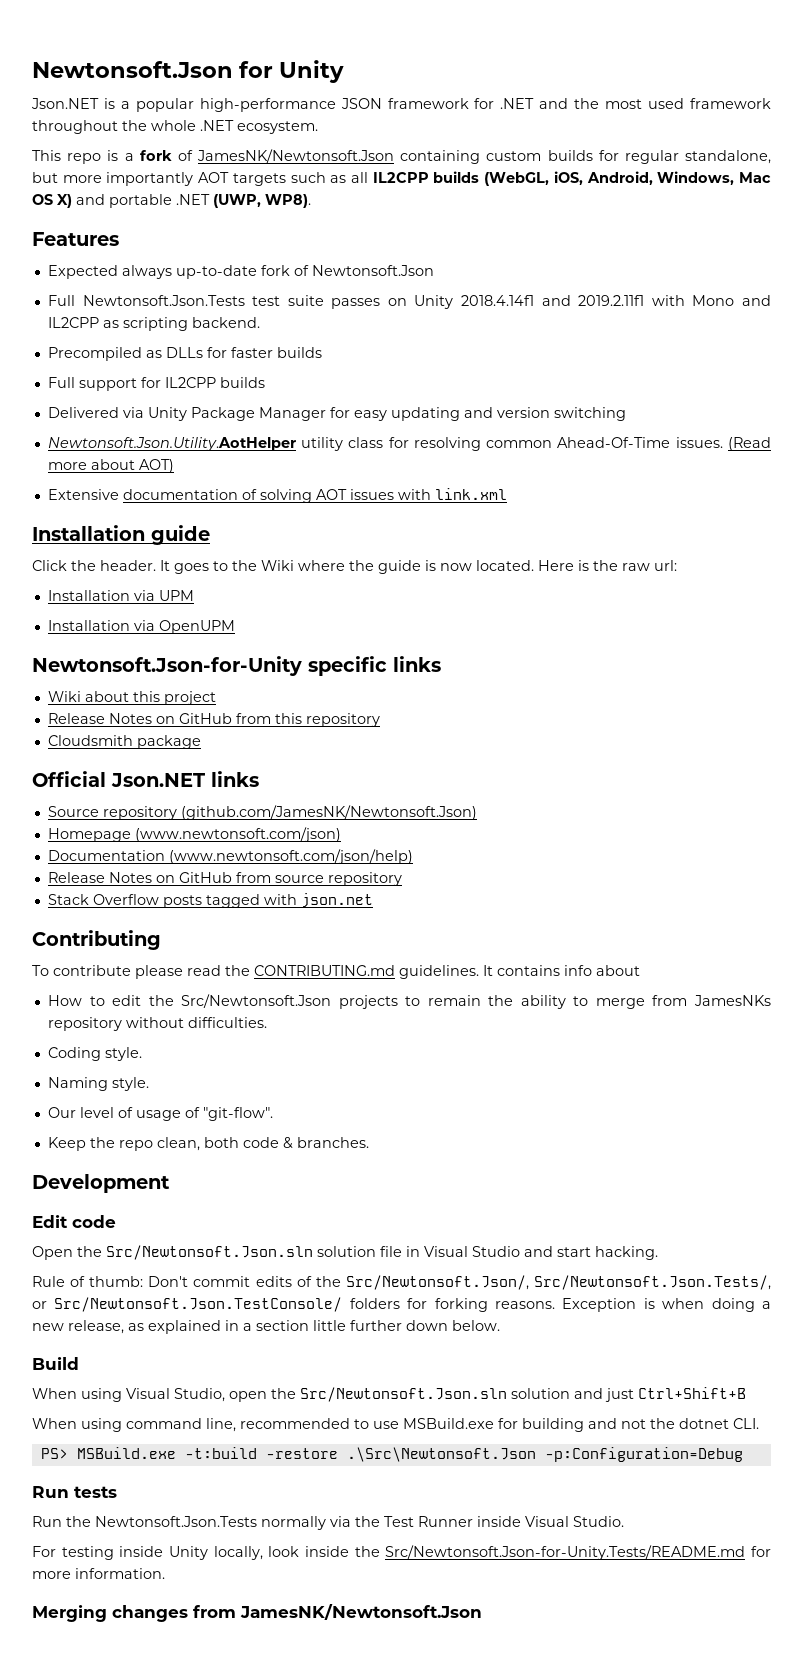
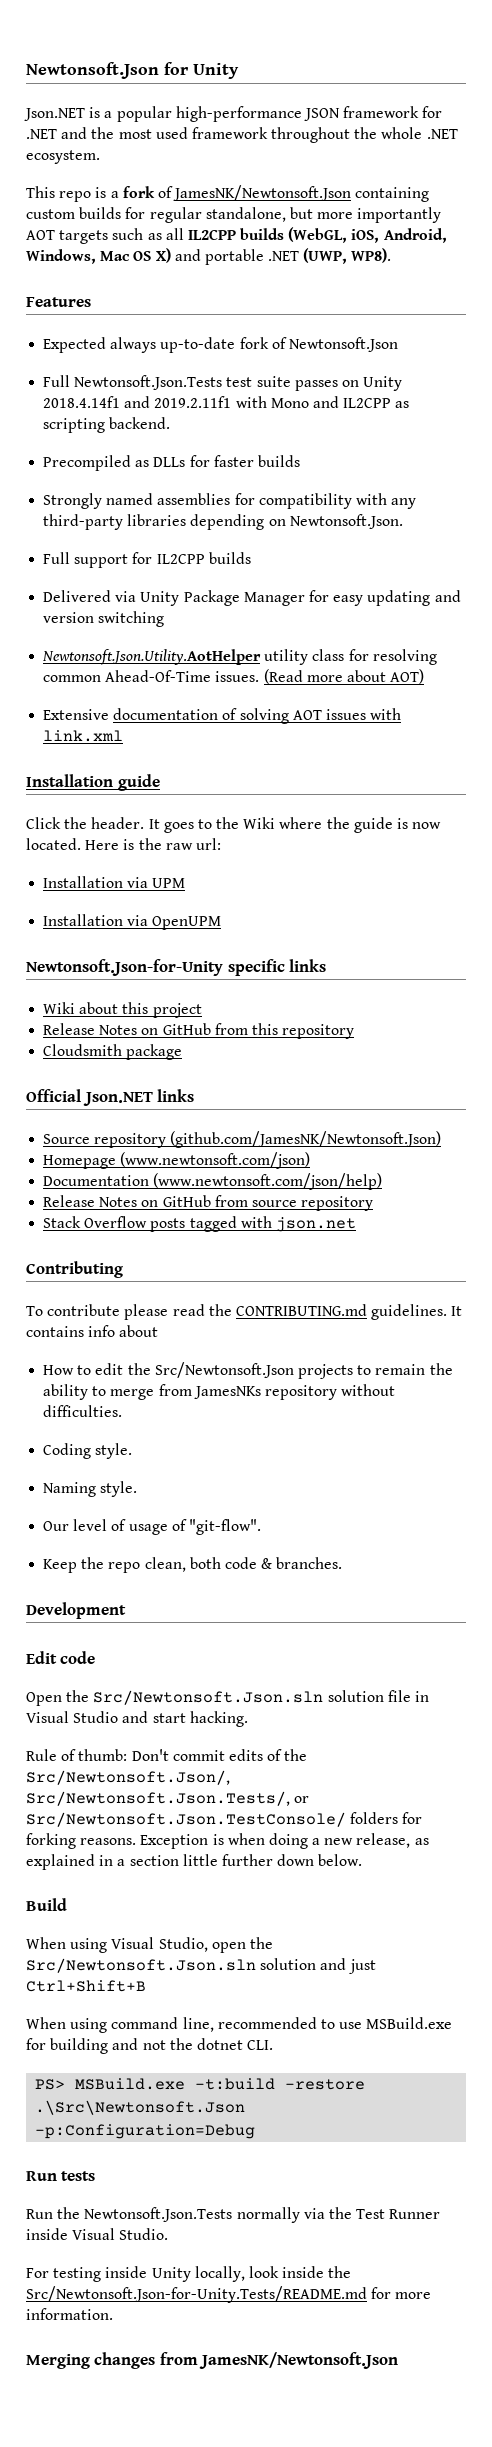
(322, 352) none -> [43,493,417,509] [43,514,403,530] // Strongly named assemblies for compatibility with any third-party libraries depending on Newtonsoft.Json.

